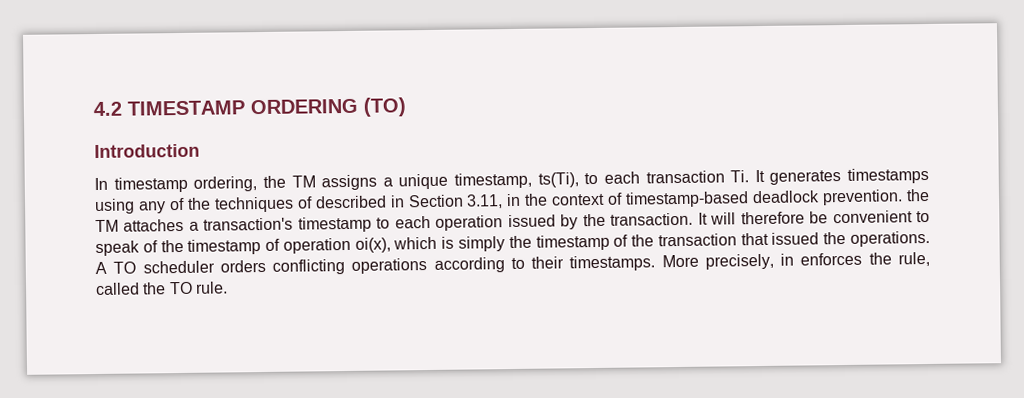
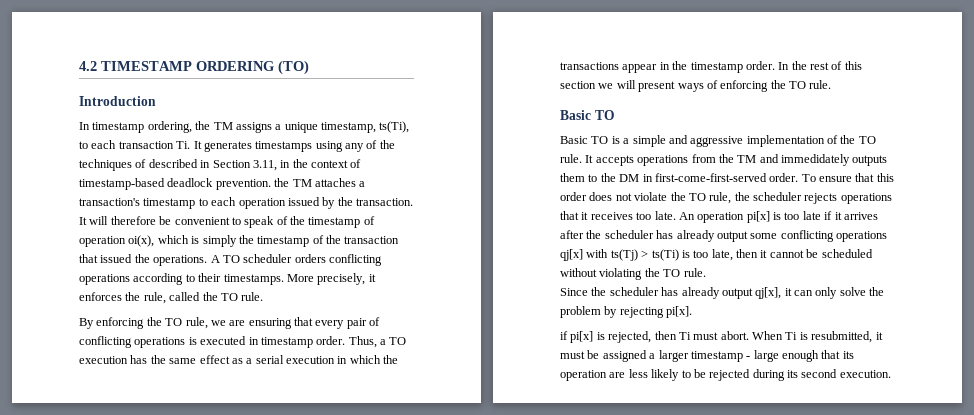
[780,253,795,266] in -> [368,274,376,282] it
(228, 287) none -> [79,317,381,329] [79,336,407,348] [79,355,399,364] [560,61,862,73] [560,80,832,92] [560,110,615,120] [560,135,876,147] [560,154,888,166] [560,173,894,182] [560,192,892,204] [560,211,878,223] [560,230,887,242] [560,249,873,261] [560,268,706,280] [560,287,885,299] [560,306,693,318] [560,331,883,343] [560,350,854,362] [560,369,891,381] // By enforcing the TO rule, we are ensuring that every pair of conflicting operations is executed in timestamp order. Thus, a TO execution has the same effect as a serial execution in which the transactions appear in the timestamp order. In the rest of this section we will present ways of enforcing the TO rule. // Basic TO // Basic TO is a simple and aggressive implementation of the TO rule. It accepts operations from the TM and immedidately outputs them to the DM in first-come-first-served order. To ensure that this order does not violate the TO rule, the scheduler rejects operations that it receives too late. An operation pi[x] is too late if it arrives after the scheduler has already output some conflicting operations qj[x] with ts(Tj) > ts(Ti) is too late, then it cannot be scheduled without violating the TO rule. // Since the scheduler has already output qj[x], it can only solve the problem by rejecting pi[x]. // if pi[x] is rejected, then Ti must abort. When Ti is resubmitted, it must be assigned a larger timestamp - large enough that its operation are less likely to be rejected during its second execution.

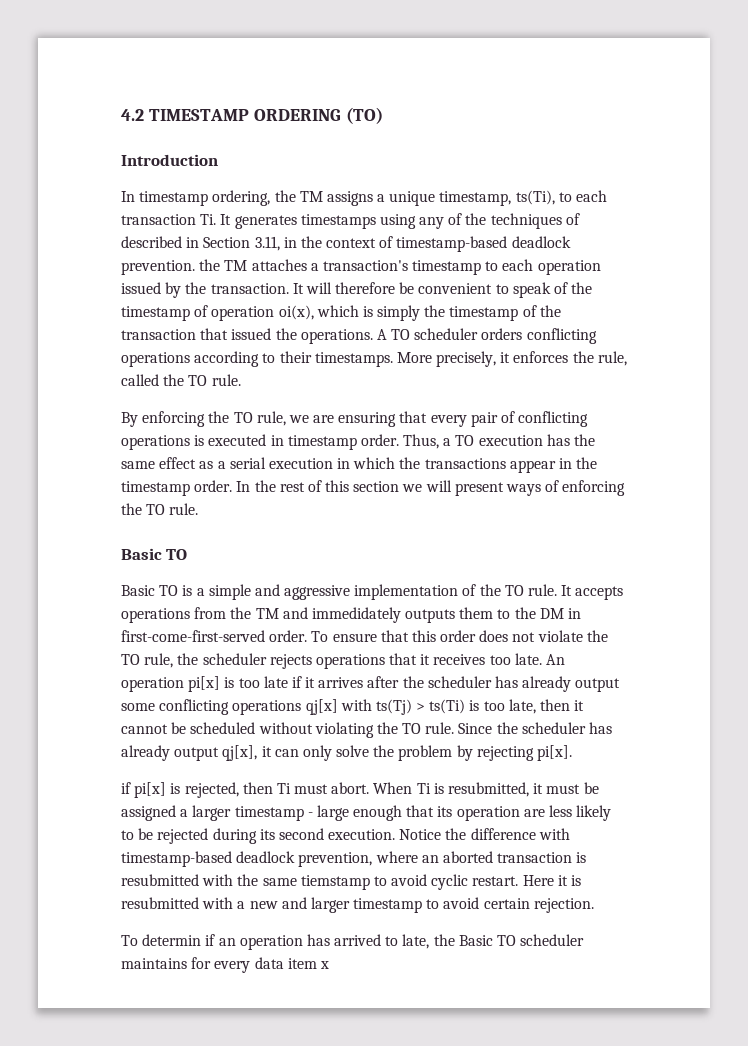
(706, 272) // -> (455, 728) none
(891, 374) none -> [399,828,570,840] [121,851,587,867] [121,874,582,890] [121,897,594,913] [121,934,585,950] [121,957,329,973] Notice the difference with timestamp-based deadlock prevention, where an aborted transaction is resubmitted with the same tiemstamp to avoid cyclic restart. Here it is resubmitted with a new and larger timestamp to avoid certain rejection. // To determin if an operation has arrived to late, the Basic TO scheduler maintains for every data item x

